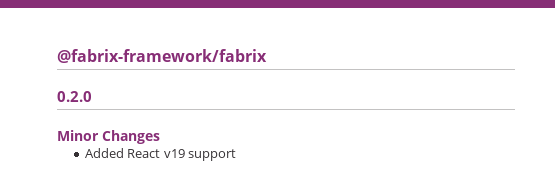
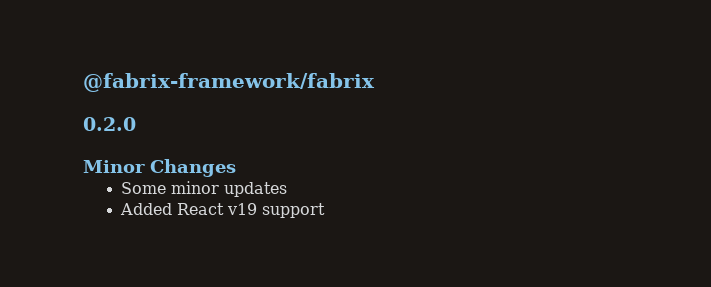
(160, 137) none -> [121,181,288,197] // Some minor updates

